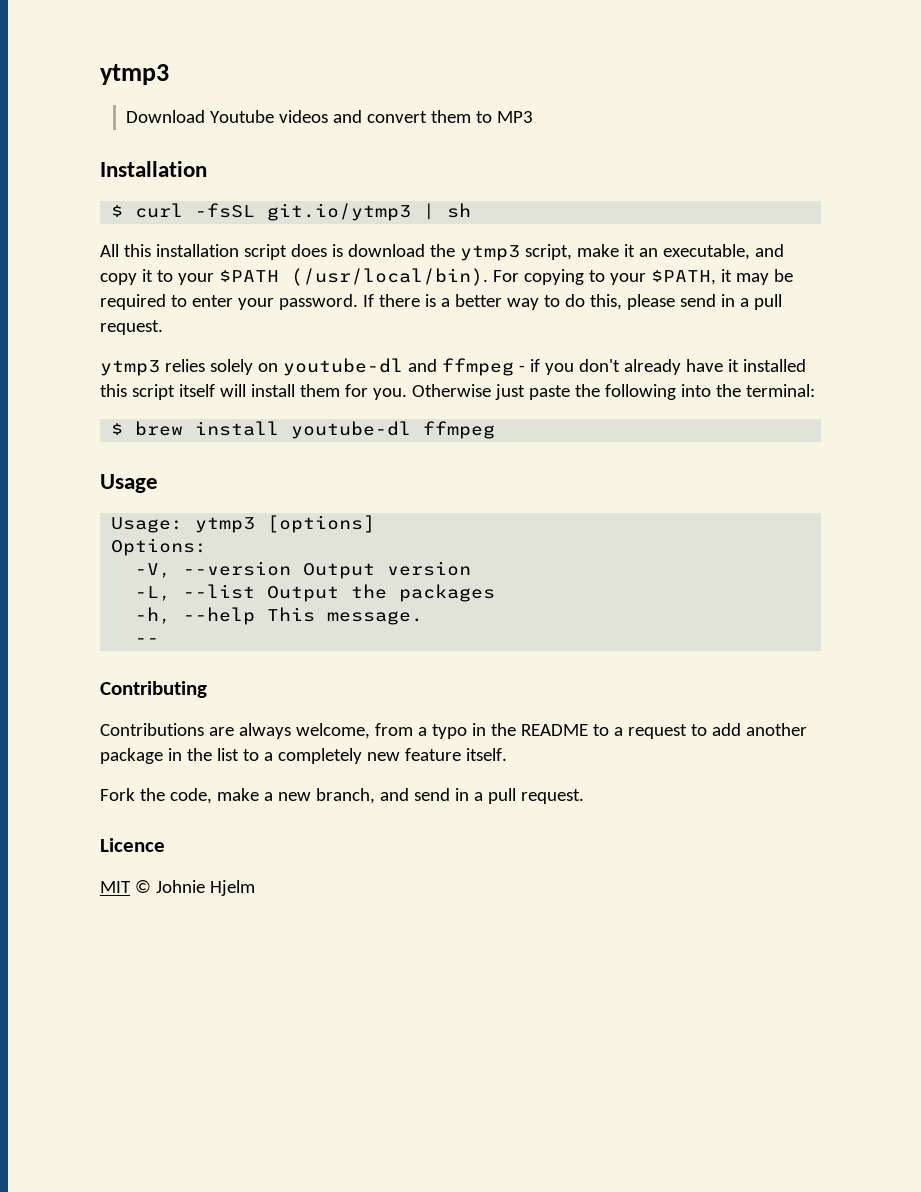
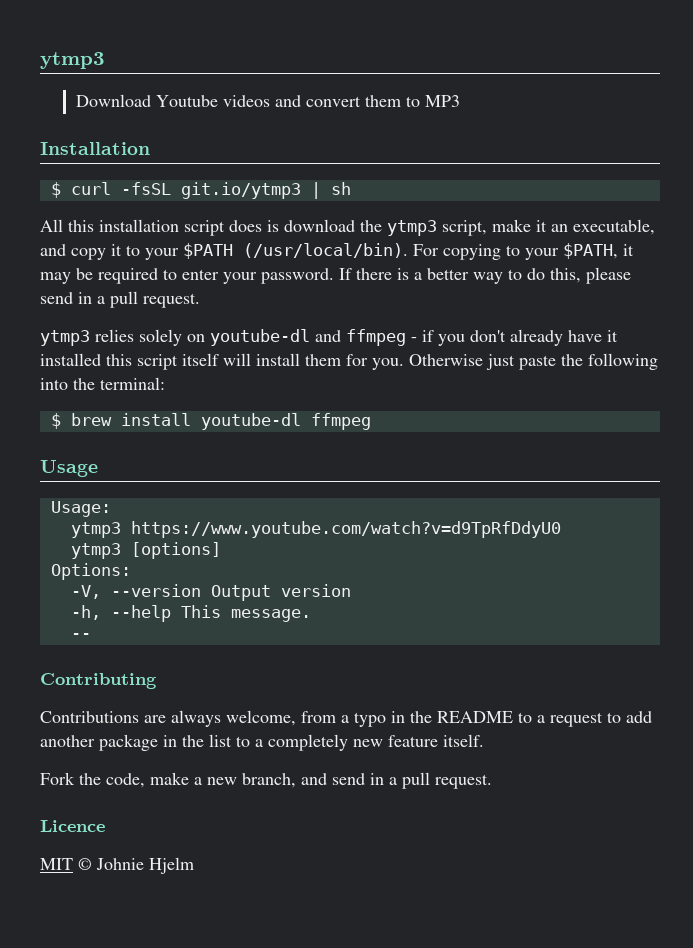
(184, 525) none -> [70,521,561,538] // ytmp3 https://www.youtube.com/watch?v=d9TpRfDdyU0 //
[135,584,496,602] // -L, --list Output the packages -> (351, 590) none

